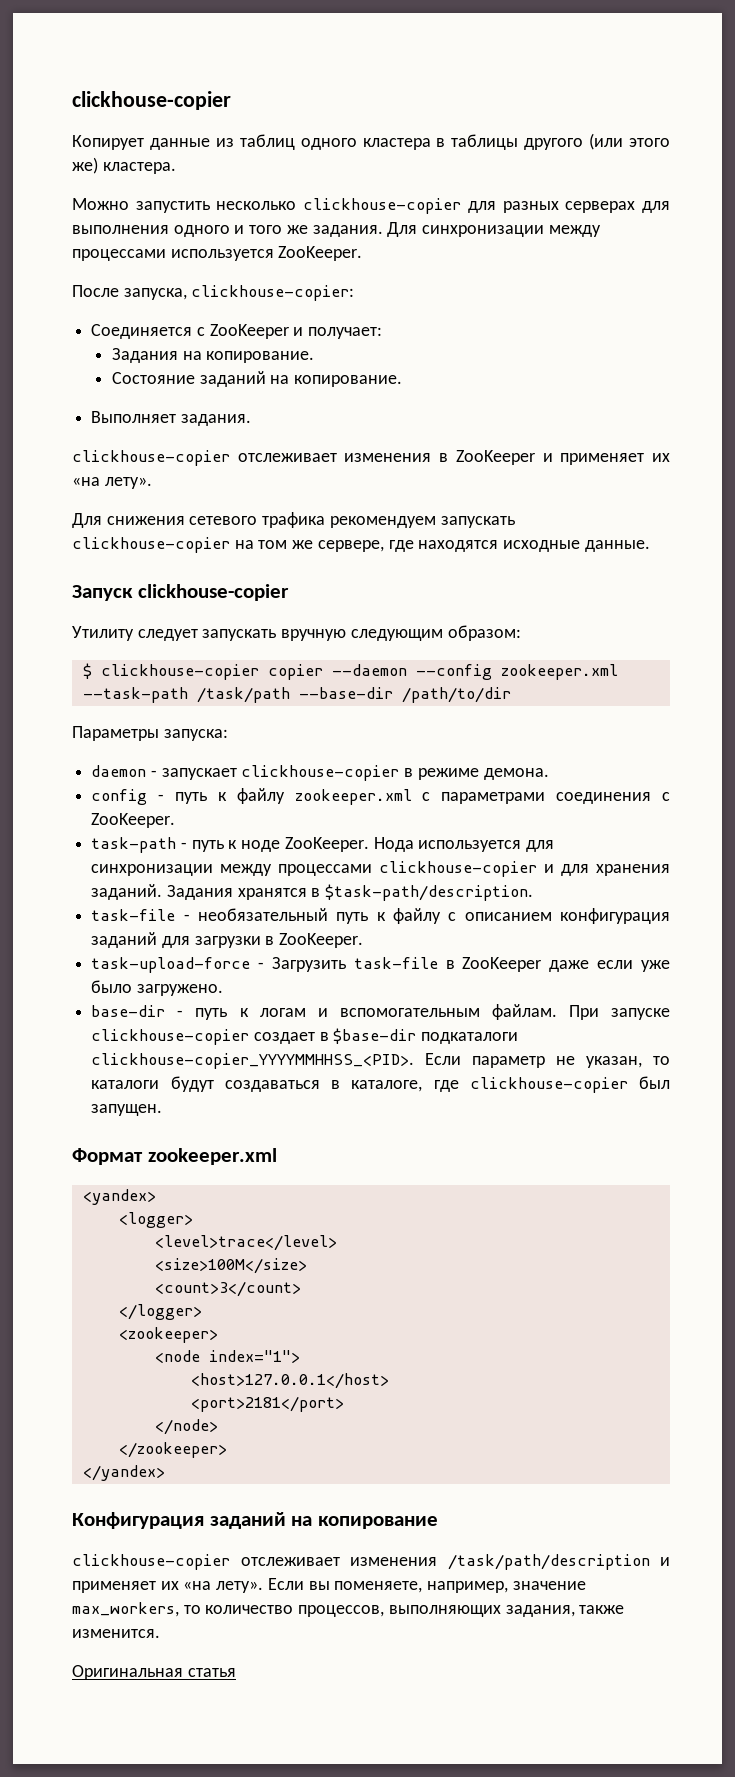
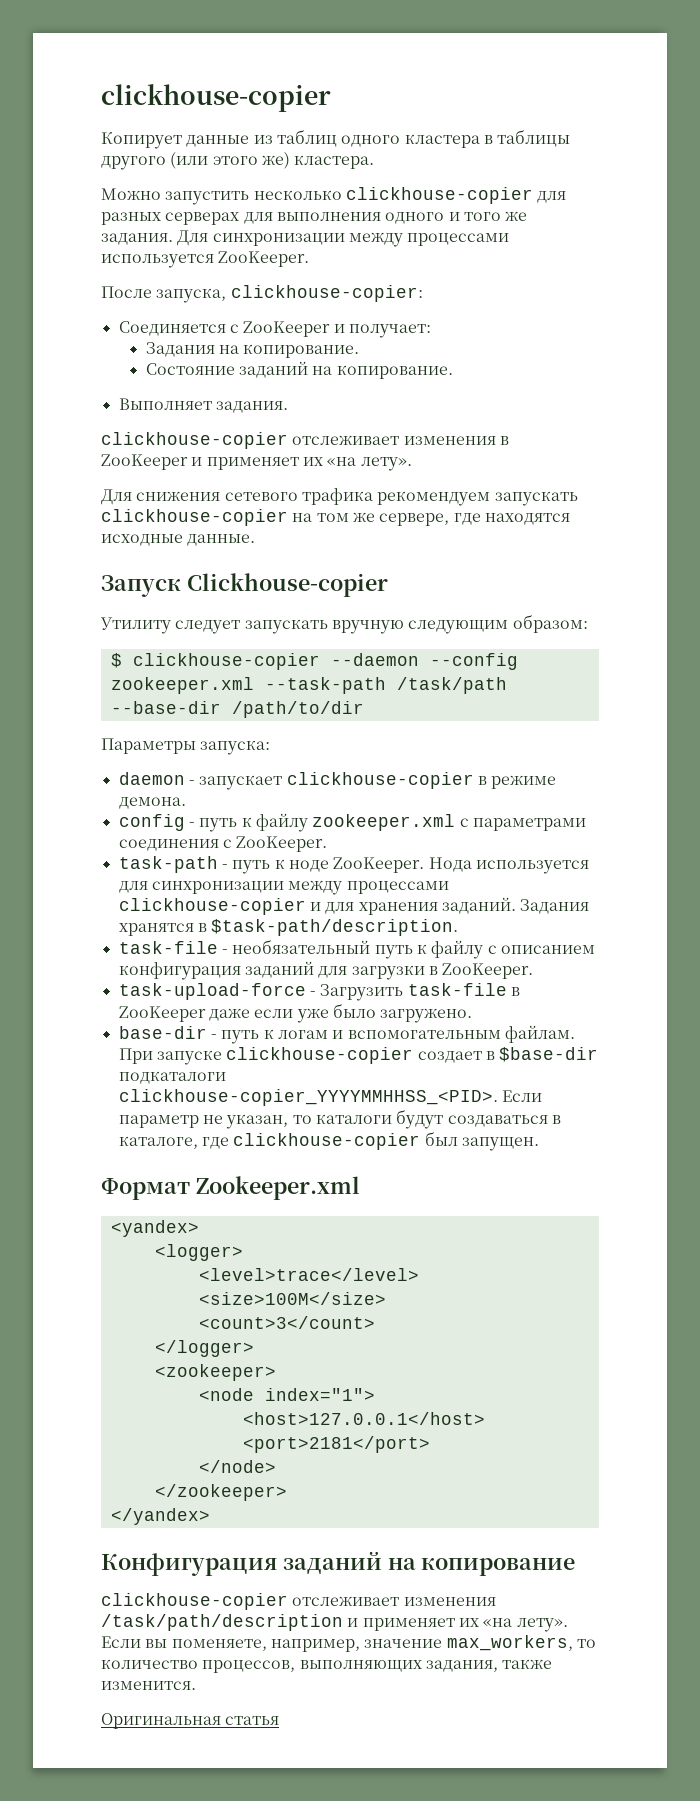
[137,584,289,601] clickhouse-copier -> [186,573,388,597] Clickhouse-copier
[267,664,323,680] copier -> (320, 661) none
[147,1148,277,1165] zookeeper.xml -> [195,1176,360,1200] Zookeeper.xml

